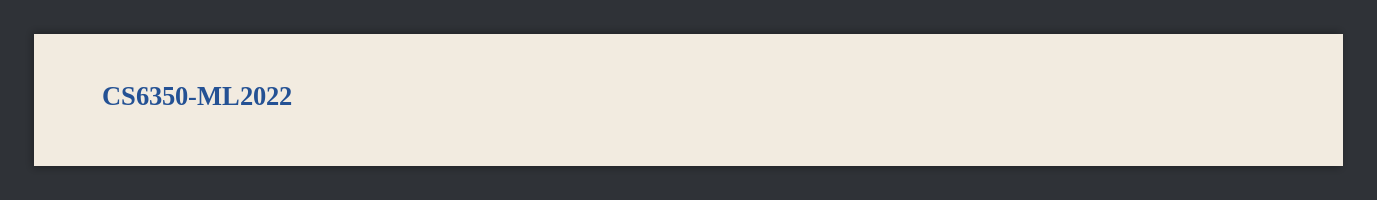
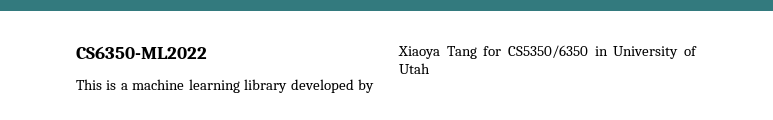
(292, 96) none -> [76,79,375,93] [398,45,697,59] [399,63,430,74] // This is a machine learning library developed by Xiaoya Tang for CS5350/6350 in University of Utah

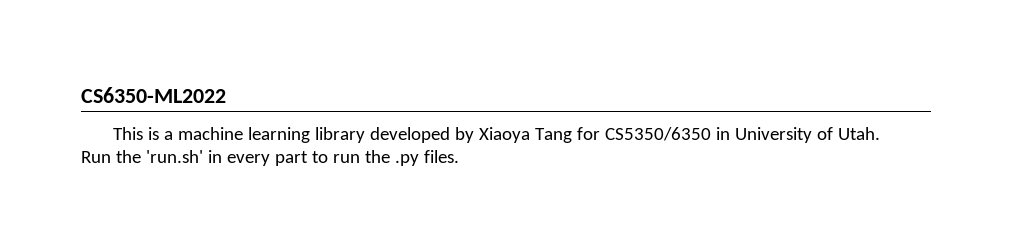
[399,63,430,74] Utah -> [837,127,880,140] [81,150,459,166] Utah. // Run the 'run.sh' in every part to run the .py files.

